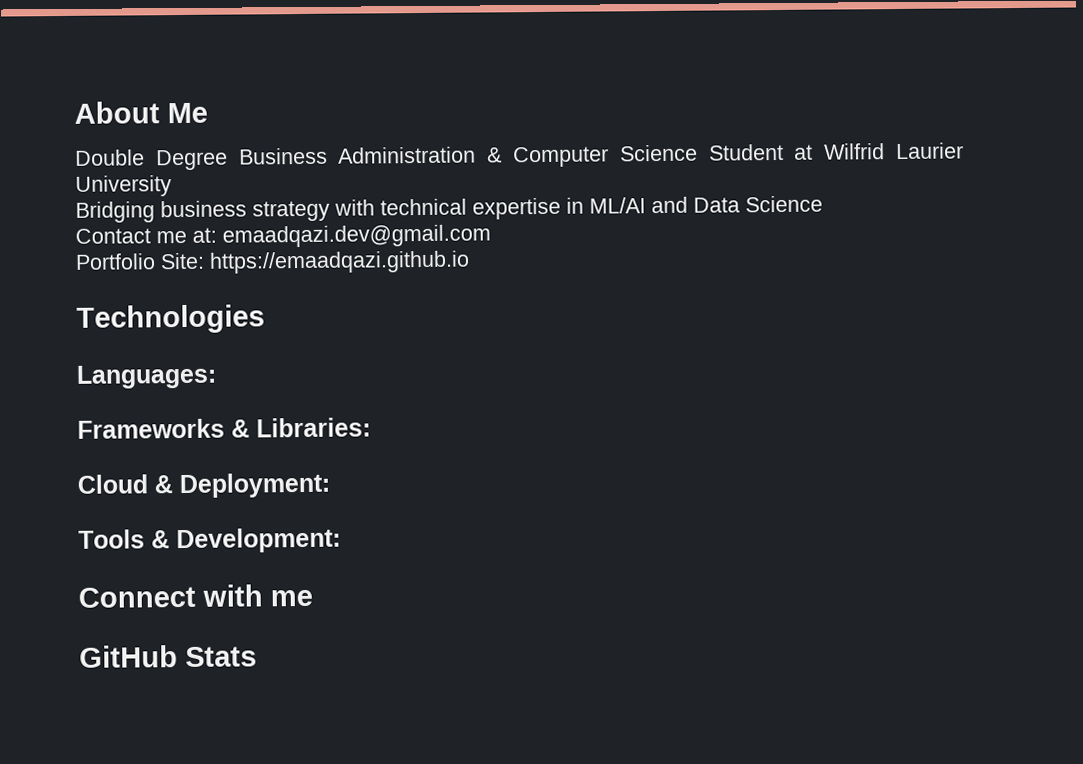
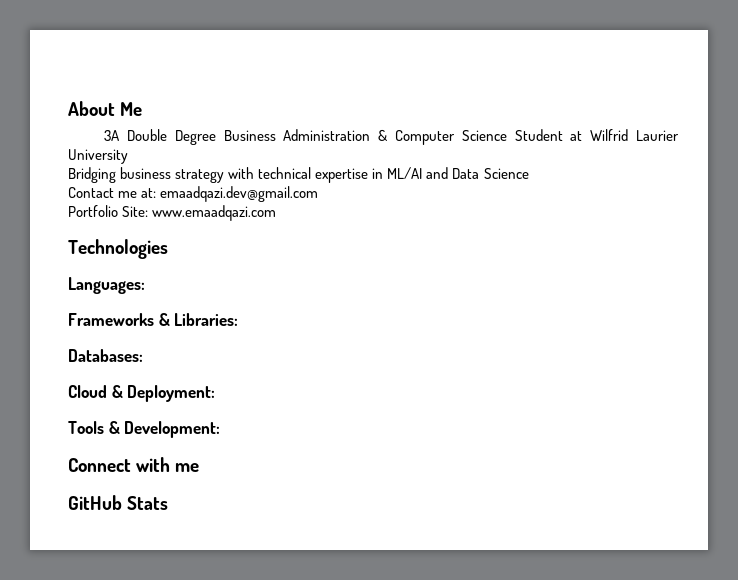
(208, 113) none -> [104,130,120,141] 3A
[209,250,470,274] https://emaadqazi.github.io -> [152,205,277,221] www.emaadqazi.com
(371, 427) none -> [68,349,143,362] // Databases:

